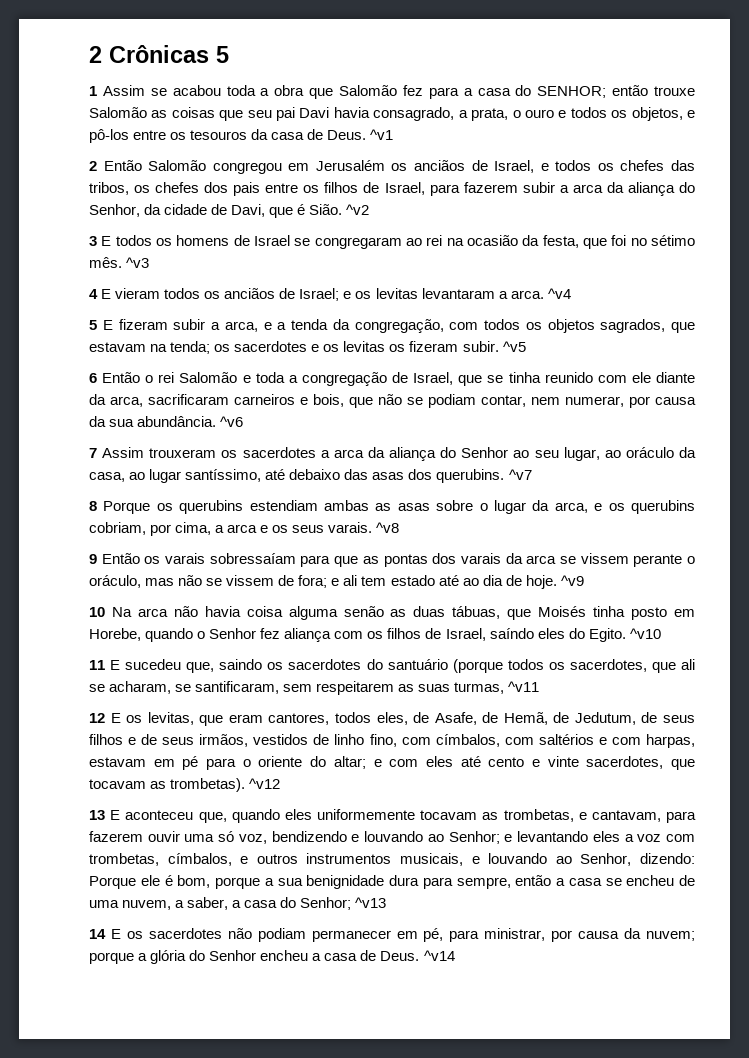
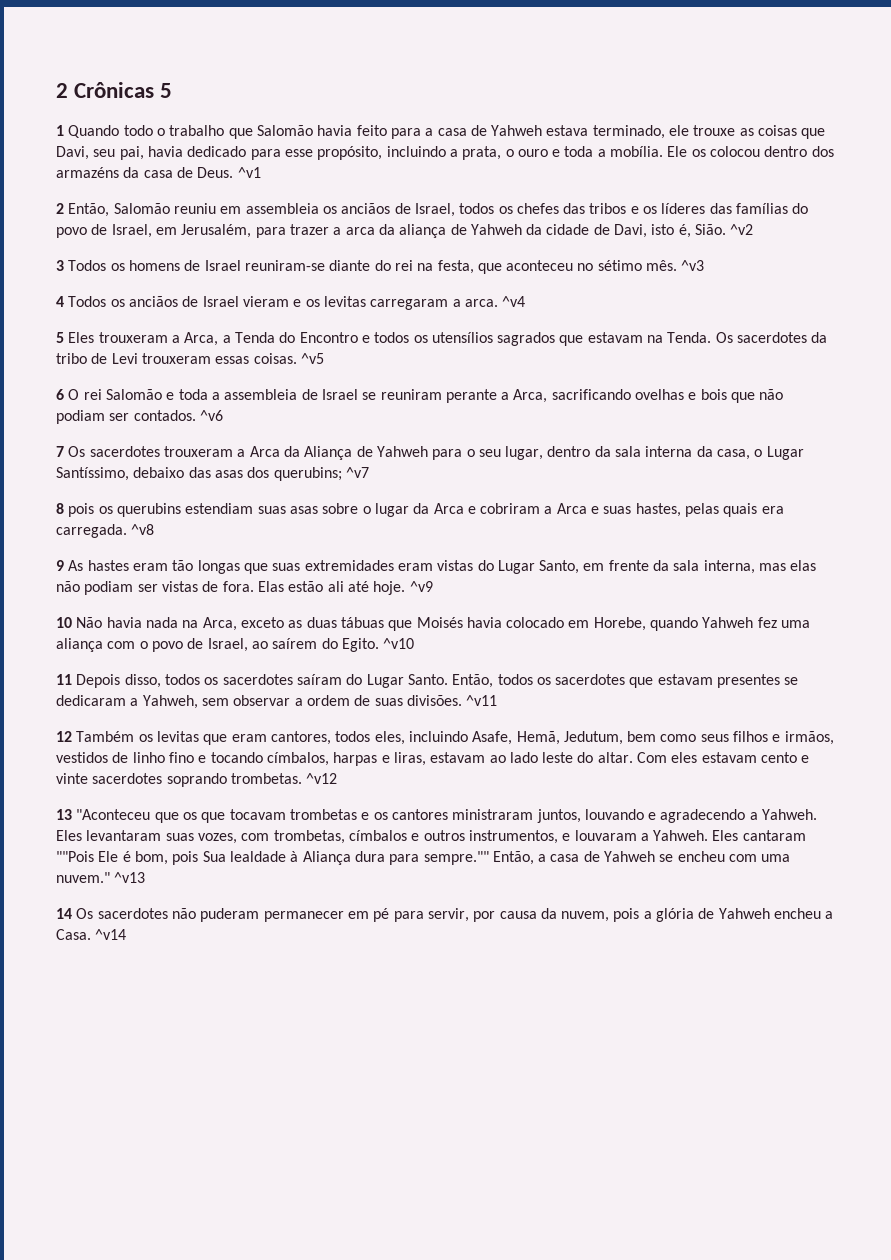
[102,85,695,99] [89,107,455,121] Assim se acabou toda a obra que Salomão fez para a casa do SENHOR; então trouxe Salomão as coisas que seu pai Davi havia consagrado, -> [68,125,826,139] [56,146,446,160] Quando todo o trabalho que Salomão havia feito para a casa de Yahweh estava terminado, ele trouxe as coisas que Davi, seu pai, havia dedicado para esse propósito, incluindo
[570,107,696,121] [89,129,248,143] todos os objetos, e pô-los entre os tesouros -> [564,146,834,157] [56,167,119,178] toda a mobília. Ele os colocou dentro dos armazéns
[103,160,385,174] Então Salomão congregou em Jerusalém -> [68,203,319,217] Então, Salomão reuniu em assembleia
[540,163,549,171] e -> (455, 210) none
[89,182,695,196] [89,204,140,217] tribos, os chefes dos pais entre os filhos de Israel, para fazerem subir a arca da aliança do Senhor, -> [589,203,809,214] [56,224,522,238] tribos e os líderes das famílias do povo de Israel, em Jerusalém, para trazer a arca da aliança de Yahweh
[269,204,306,218] que é -> [651,224,691,238] isto é,
[101,235,152,246] E todos -> [68,260,107,271] Todos
[294,235,540,249] se congregaram ao rei na ocasião da -> [244,260,434,271] reuniram-se diante do rei na
[611,235,627,246] foi -> [506,260,574,271] aconteceu
[101,288,495,301] E vieram todos os anciãos de Israel; e os levitas levantaram -> [68,296,449,310] Todos os anciãos de Israel vieram e os levitas carregaram
[102,319,695,333] [89,341,499,354] E fizeram subir a arca, e a tenda da congregação, com todos os objetos sagrados, que estavam na tenda; os sacerdotes e os levitas os fizeram subir. -> [68,332,828,346] [56,353,297,364] Eles trouxeram a Arca, a Tenda do Encontro e todos os utensílios sagrados que estavam na Tenda. Os sacerdotes da tribo de Levi trouxeram essas coisas.
[102,372,154,383] Então o -> [68,389,80,400] O
[301,372,696,386] [89,394,696,408] [89,416,244,427] [89,447,696,461] [89,469,286,483] congregação de Israel, que se tinha reunido com ele diante da arca, sacrificaram carneiros e bois, que não se podiam contar, nem numerar, por causa da sua abundância. ^v6 // 7 Assim trouxeram os sacerdotes a arca da aliança do Senhor ao seu lugar, ao oráculo da casa, ao lugar santíssimo, até -> [224,389,784,403] [56,410,223,424] [56,446,804,460] [56,467,129,481] assembleia de Israel se reuniram perante a Arca, sacrificando ovelhas e bois que não podiam ser contados. ^v6 // 7 Os sacerdotes trouxeram a Arca da Aliança de Yahweh para o seu lugar, dentro da sala interna da casa, o Lugar Santíssimo,
[436,469,505,483] querubins. -> [273,467,342,481] querubins;
[103,501,151,514] Porque -> [68,503,95,517] pois
[324,500,392,511] ambas as -> [257,506,286,514] suas
[554,500,695,514] [89,522,400,536] [89,553,695,567] [89,575,584,589] [89,606,384,620] arca, e os querubins cobriam, por cima, a arca e os seus varais. ^v8 // 9 Então os varais sobressaíam para que as pontas dos varais da arca se vissem perante o oráculo, mas não se vissem de fora; e ali tem estado até ao dia de hoje. ^v9 // 10 Na arca não havia coisa alguma senão -> [433,503,784,517] [56,524,155,538] [56,560,817,574] [56,581,433,595] [56,617,284,631] Arca e cobriram a Arca e suas hastes, pelas quais era carregada. ^v8 // 9 As hastes eram tão longas que suas extremidades eram vistas do Lugar Santo, em frente da sala interna, mas elas não podiam ser vistas de fora. Elas estão ali até hoje. ^v9 // 10 Não havia nada na Arca, exceto
[452,606,501,619] tábuas, -> [340,617,384,628] tábuas
[593,606,668,620] tinha posto -> [466,617,565,628] havia colocado
[197,628,661,642] [89,659,695,673] [89,681,505,695] o Senhor fez aliança com os filhos de Israel, saíndo eles do Egito. ^v10 // 11 E sucedeu que, saindo os sacerdotes do santuário (porque todos os sacerdotes, que ali se acharam, se santificaram, sem respeitarem as suas turmas, -> [702,617,811,628] [56,638,415,652] [56,674,799,688] [56,695,462,709] Yahweh fez uma aliança com o povo de Israel, ao saírem do Egito. ^v10 // 11 Depois disso, todos os sacerdotes saíram do Lugar Santo. Então, todos os sacerdotes que estavam presentes se dedicaram a Yahweh, sem observar a ordem de suas divisões.
[110,712,194,725] E os levitas, -> [76,731,199,742] Também os levitas
[413,712,658,725] de Asafe, de Hemã, de Jedutum, de -> [408,731,697,745] incluindo Asafe, Hemã, Jedutum, bem como
[141,734,195,745] de seus -> (781, 738) none
[369,734,695,748] [89,756,695,770] [89,778,281,792] [89,809,697,823] [89,831,696,844] [89,853,696,866] [89,875,695,889] [89,897,387,910] [89,928,696,942] [89,950,420,964] fino, com címbalos, com saltérios e com harpas, estavam em pé para o oriente do altar; e com eles até cento e vinte sacerdotes, que tocavam as trombetas). ^v12 // 13 E aconteceu que, quando eles uniformemente tocavam as trombetas, e cantavam, para fazerem ouvir uma só voz, bendizendo e louvando ao Senhor; e levantando eles a voz com trombetas, címbalos, e outros instrumentos musicais, e louvando ao Senhor, dizendo: Porque ele é bom, porque a sua benignidade dura para sempre, então a casa se encheu de uma nuvem, a saber, a casa do Senhor; ^v13 // 14 E os sacerdotes não podiam permanecer em pé, para ministrar, por causa da nuvem; porque a glória do Senhor encheu a casa de Deus. -> [168,752,810,766] [56,773,338,787] [56,809,818,823] [56,830,806,844] [56,851,791,865] [56,872,146,883] [56,908,834,922] [56,929,91,940] fino e tocando címbalos, harpas e liras, estavam ao lado leste do altar. Com eles estavam cento e vinte sacerdotes soprando trombetas. ^v12 // 13 "Aconteceu que os que tocavam trombetas e os cantores ministraram juntos, louvando e agradecendo a Yahweh. Eles levantaram suas vozes, com trombetas, címbalos e outros instrumentos, e louvaram a Yahweh. Eles cantaram ""Pois Ele é bom, pois Sua lealdade à Aliança dura para sempre."" Então, a casa de Yahweh se encheu com uma nuvem." ^v13 // 14 Os sacerdotes não puderam permanecer em pé para servir, por causa da nuvem, pois a glória de Yahweh encheu a Casa.

